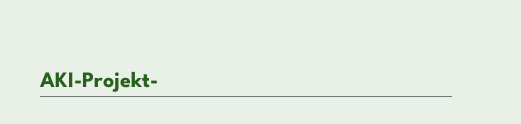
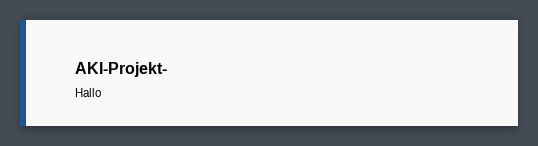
(158, 81) none -> [75,88,101,97] // Hallo

